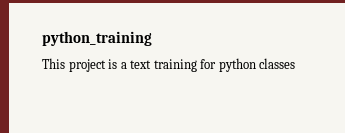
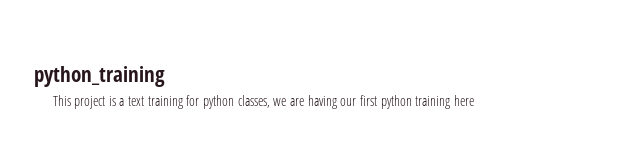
[259,58,296,69] classes -> [237,95,474,109] classes, we are having our first python training here

